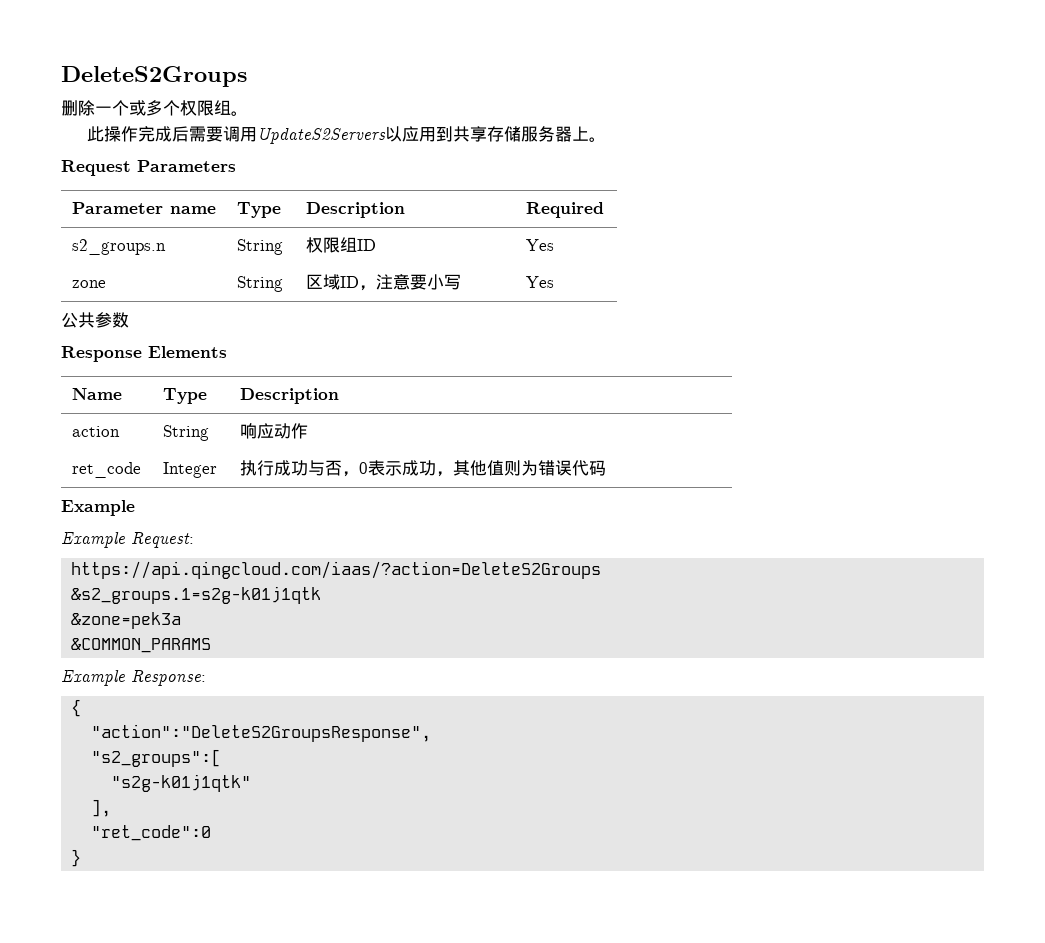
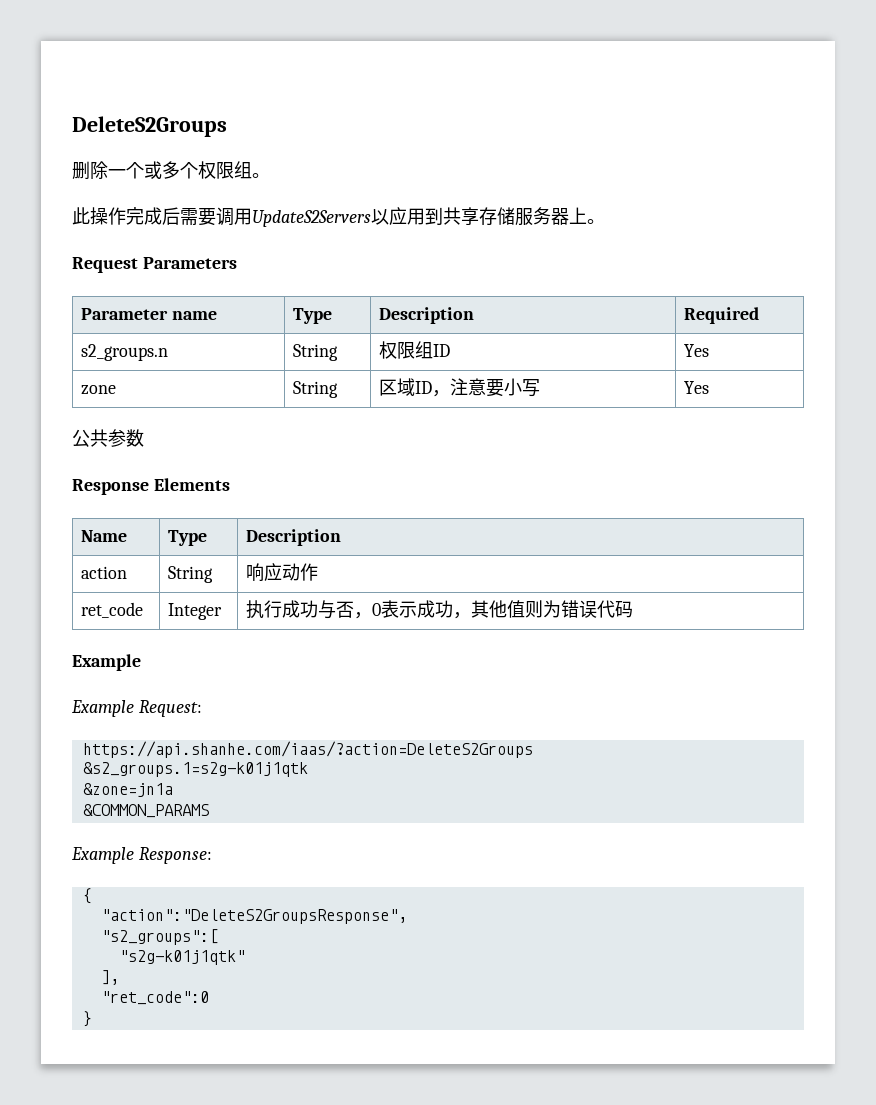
[71,561,602,579] https://api.qingcloud.com/iaas/?action=DeleteS2Groups -> [82,741,533,758] https://api.shanhe.com/iaas/?action=DeleteS2Groups
[71,612,182,629] &zone=pek3a -> [82,783,173,797] &zone=jn1a

